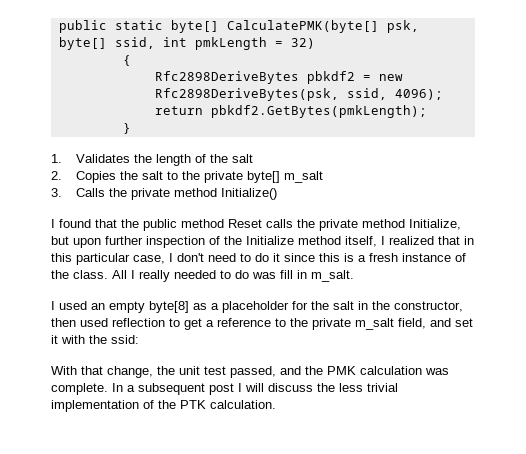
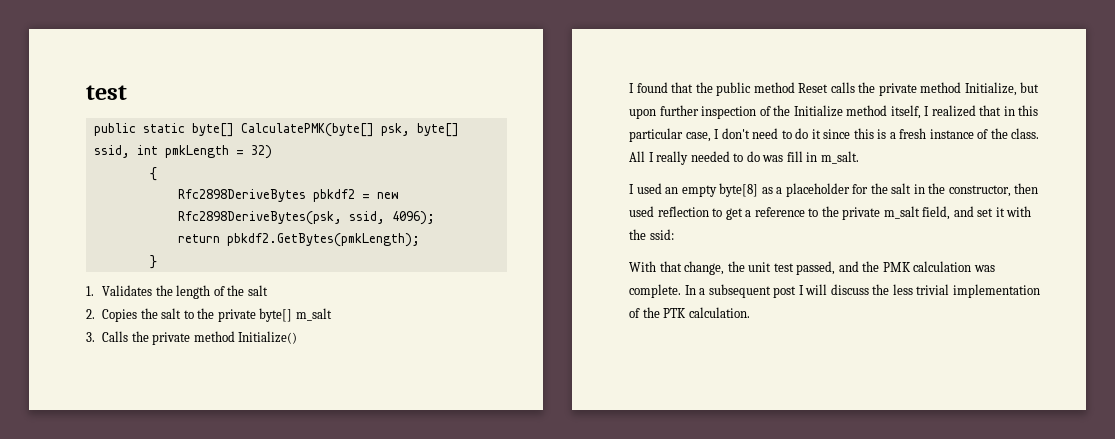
(58, 26) none -> [86,85,127,100] test //

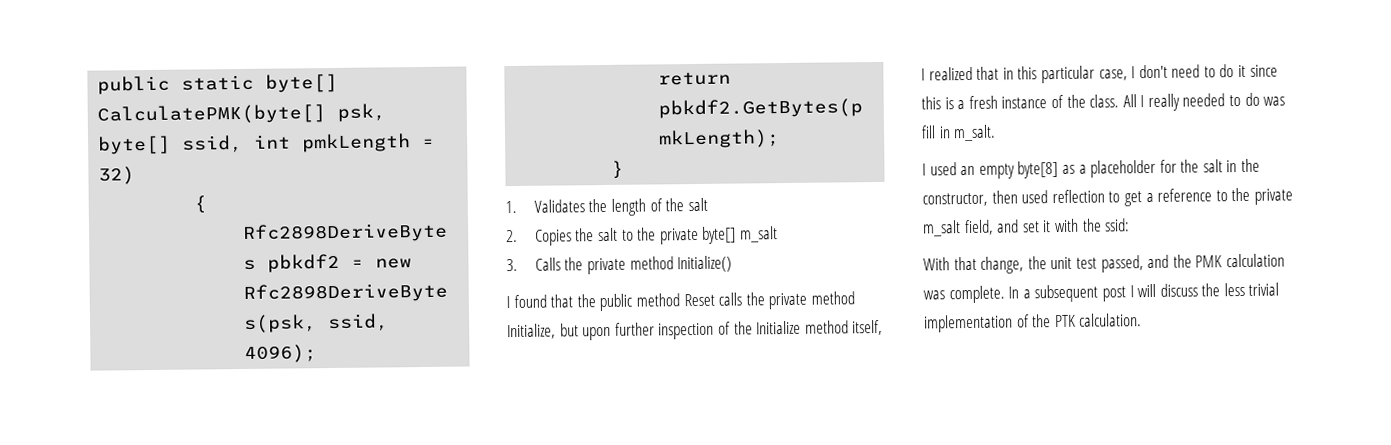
[86,85,127,100] test // -> (97, 85) none

